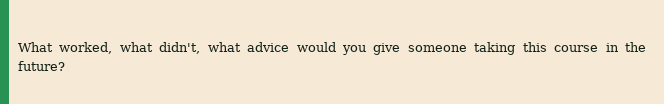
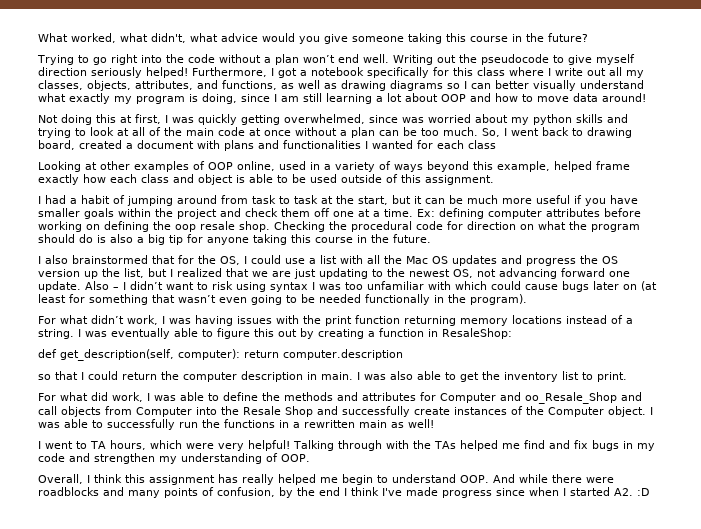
(65, 66) none -> [37,54,635,65] [38,67,644,78] [38,80,644,91] [38,93,646,104] [38,114,628,125] [38,127,632,138] [38,140,496,151] [38,161,630,172] [38,174,494,185] [38,195,638,206] [38,208,641,219] [38,221,640,232] [38,234,431,245] [38,255,618,266] [38,268,630,279] [38,281,657,292] [38,294,527,305] [38,315,633,326] [38,328,512,339] [38,349,403,361] [38,371,627,382] [38,392,642,404] [38,406,653,417] [38,419,434,430] [38,440,655,451] [38,453,310,464] [38,474,614,485] [38,487,649,498] // Trying to go right into the code without a plan won’t end well. Writing out the pseudocode to give myself direction seriously helped! Furthermore, I got a notebook specifically for this class where I write out all my classes, objects, attributes, and functions, as well as drawing diagrams so I can better visually understand what exactly my program is doing, since I am still learning a lot about OOP and how to move data around! // Not doing this at first, I was quickly getting overwhelmed, since was worried about my python skills and trying to look at all of the main code at once without a plan can be too much. So, I went back to drawing board, created a document with plans and functionalities I wanted for each class // Looking at other examples of OOP online, used in a variety of ways beyond this example, helped frame exactly how each class and object is able to be used outside of this assignment. // I had a habit of jumping around from task to task at the start, but it can be much more useful if you have smaller goals within the project and check them off one at a time. Ex: defining computer attributes before working on defining the oop resale shop. Checking the procedural code for direction on what the program should do is also a big tip for anyone taking this course in the future. // I also brainstormed that for the OS, I could use a list with all the Mac OS updates and progress the OS version up the list, but I realized that we are just updating to the newest OS, not advancing forward one update. Also – I didn’t want to risk using syntax I was too unfamiliar with which could cause bugs later on (at least for something that wasn’t even going to be needed functionally in the program). // For what didn’t work, I was having issues with the print function returning memory locations instead of a string. I was eventually able to figure this out by creating a function in ResaleShop: // def get_description(self, computer): return computer.description // so that I could return the computer description in main. I was also able to get the inventory list to print. // For what did work, I was able to define the methods and attributes for Computer and oo_Resale_Shop and call objects from Computer into the Resale Shop and successfully create instances of the Computer object. I was able to successfully run the functions in a rewritten main as well! // I went to TA hours, which were very helpful! Talking through with the TAs helped me find and fix bugs in my code and strengthen my understanding of OOP. // Overall, I think this assignment has really helped me begin to understand OOP. And while there were roadblocks and many points of confusion, by the end I think I've made progress since when I started A2. :D

